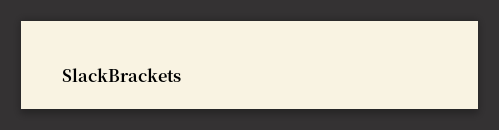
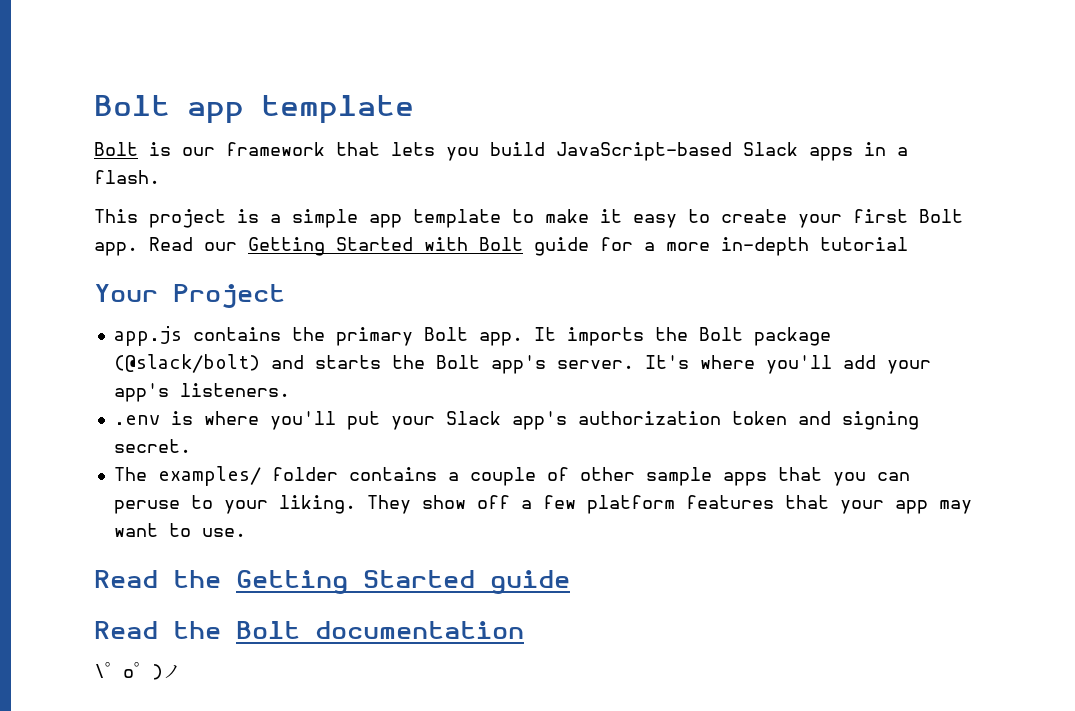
[62,68,181,82] SlackBrackets -> [94,95,414,123] [94,142,908,161] [94,170,160,184] [94,209,963,228] [94,237,908,256] [94,284,285,308] [113,326,831,346] [113,354,931,374] [113,383,290,402] [113,411,919,430] [113,439,191,453] [113,466,910,486] [113,495,972,514] [113,523,246,537] [94,570,570,594] [94,621,524,639] [94,662,181,680] Bolt app template // Bolt is our framework that lets you build JavaScript-based Slack apps in a flash. // This project is a simple app template to make it easy to create your first Bolt app. Read our Getting Started with Bolt guide for a more in-depth tutorial // Your Project // app.js contains the primary Bolt app. It imports the Bolt package (@slack/bolt) and starts the Bolt app's server. It's where you'll add your app's listeners. // .env is where you'll put your Slack app's authorization token and signing secret. // The examples/ folder contains a couple of other sample apps that you can peruse to your liking. They show off a few platform features that your app may want to use. // Read the Getting Started guide // Read the Bolt documentation // \゜o゜)ノ

